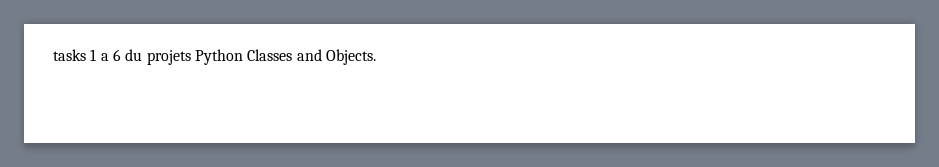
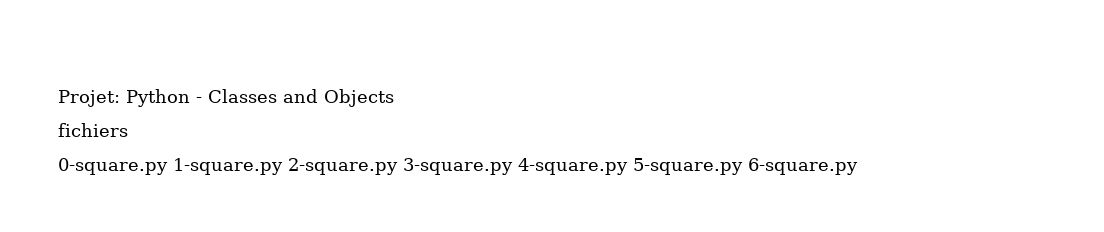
[53,49,376,65] tasks 1 a 6 du projets Python Classes and Objects. -> [58,89,394,107] [58,123,128,137] [58,158,858,175] Projet: Python - Classes and Objects // fichiers // 0-square.py 1-square.py 2-square.py 3-square.py 4-square.py 5-square.py 6-square.py

